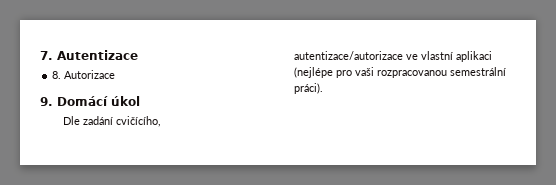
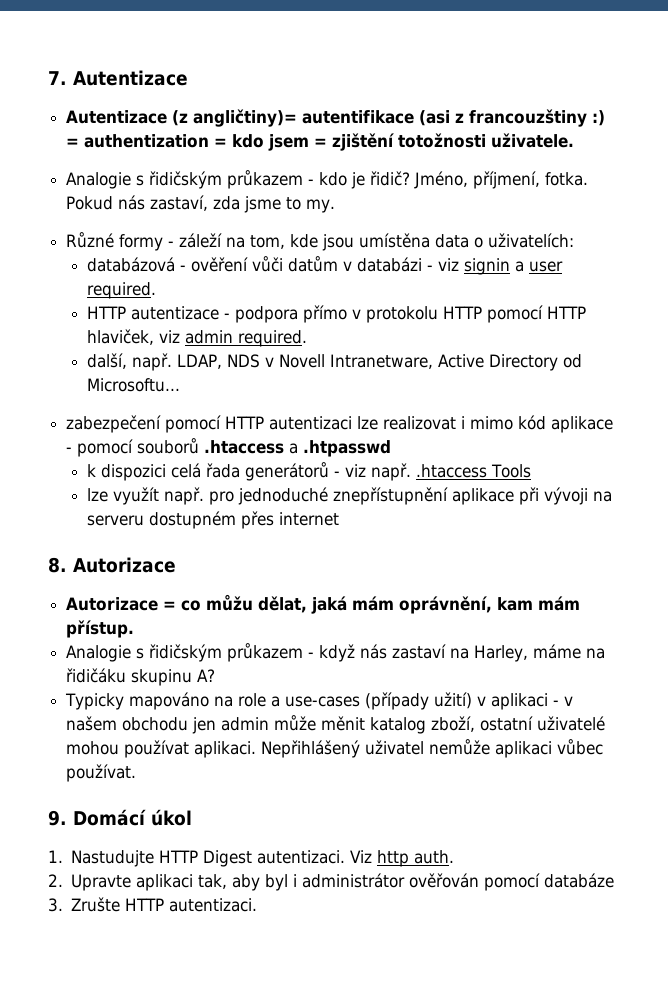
[52,70,116,79] [40,96,140,106] [62,116,161,127] [294,51,492,62] [294,67,506,78] [294,83,323,94] 8. Autorizace // 9. Domácí úkol // Dle zadání cvičícího, autentizace/autorizace ve vlastní aplikaci (nejlépe pro vaši rozpracovanou semestrální práci). -> [66,109,606,127] [66,133,575,151] [66,170,589,189] [66,195,336,213] [66,232,575,251] [86,256,563,275] [86,282,156,299] [86,305,586,323] [86,329,307,347] [86,353,582,371] [86,378,180,392] [66,415,614,433] [66,438,392,457] [86,462,531,481] [86,487,612,505] [86,511,339,529] [48,557,176,573] [66,594,581,614] [66,620,135,638] [66,643,606,662] [66,668,216,686] [65,692,574,710] [66,715,606,734] [66,739,604,758] [66,764,137,782] [48,809,192,826] [48,850,455,867] [48,873,615,891] [48,897,258,912] Autentizace (z angličtiny)= autentifikace (asi z francouzštiny :) = authentization = kdo jsem = zjištění totožnosti uživatele. // Analogie s řidičským průkazem - kdo je řidič? Jméno, příjmení, fotka. Pokud nás zastaví, zda jsme to my. // Různé formy - záleží na tom, kde jsou umístěna data o uživatelích: // databázová - ověření vůči datům v databázi - viz signin a user required. // HTTP autentizace - podpora přímo v protokolu HTTP pomocí HTTP hlaviček, viz admin required. // další, např. LDAP, NDS v Novell Intranetware, Active Directory od Microsoftu... // zabezpečení pomocí HTTP autentizaci lze realizovat i mimo kód aplikace - pomocí souborů .htaccess a .htpasswd // k dispozici celá řada generátorů - viz např. .htaccess Tools // lze využít např. pro jednoduché znepřístupnění aplikace při vývoji na serveru dostupném přes internet // 8. Autorizace // Autorizace = co můžu dělat, jaká mám oprávnění, kam mám přístup. // Analogie s řidičským průkazem - když nás zastaví na Harley, máme na řidičáku skupinu A? // Typicky mapováno na role a use-cases (případy užití) v aplikaci - v našem obchodu jen admin může měnit katalog zboží, ostatní uživatelé mohou používat aplikaci. Nepřihlášený uživatel nemůže aplikaci vůbec používat. // 9. Domácí úkol // 1. Nastudujte HTTP Digest autentizaci. Viz http auth. // 2. Upravte aplikaci tak, aby byl i administrátor ověřován pomocí databáze // 3. Zrušte HTTP autentizaci.

